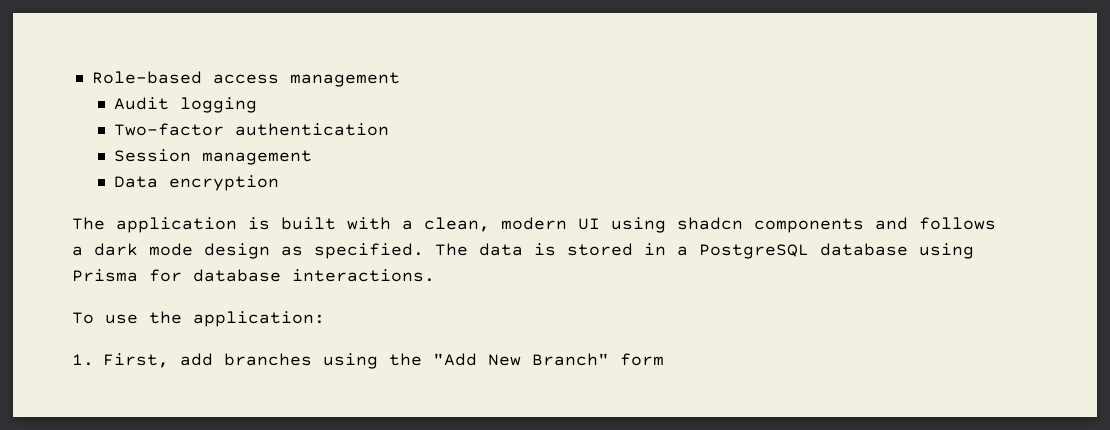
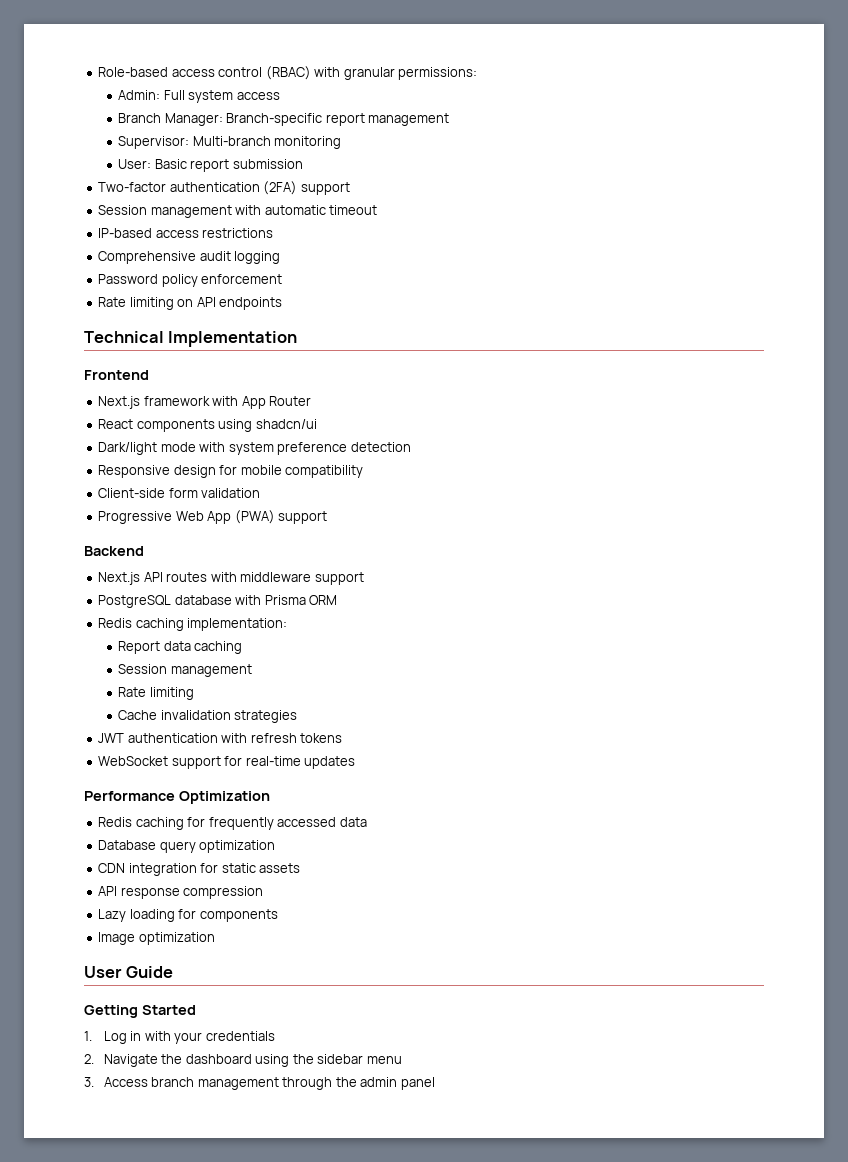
[289,72,400,87] [113,97,257,113] [113,123,389,136] [113,149,312,165] [113,175,279,191] [72,217,996,233] [72,243,974,259] [72,269,435,282] [72,311,325,327] [72,353,664,369] management // Audit logging // Two-factor authentication // Session management // Data encryption // The application is built with a clean, modern UI using shadcn components and follows a dark mode design as specified. The data is stored in a PostgreSQL database using Prisma for database interactions. // To use the application: // 1. First, add branches using the "Add New Branch" form -> [218,66,478,80] [118,90,280,103] [118,113,450,126] [118,136,342,149] [118,159,303,172] [98,181,350,195] [98,205,378,218] [98,228,274,238] [98,251,281,264] [98,274,283,287] [98,297,283,310] [84,331,298,347] [84,370,149,380] [98,396,312,409] [98,419,317,432] [98,442,411,455] [98,465,364,478] [98,488,261,498] [98,510,328,524] [84,546,144,556] [98,572,364,585] [98,595,338,608] [98,618,288,631] [118,641,243,654] [118,664,252,677] [118,687,194,700] [118,710,298,723] [98,733,343,743] [98,756,356,769] [84,791,270,804] [98,817,367,830] [98,840,276,853] [98,863,301,876] [98,886,264,899] [98,909,278,922] [98,932,215,945] [84,966,174,978] [84,1005,196,1018] [84,1031,275,1044] [84,1054,403,1067] [84,1077,436,1090] control (RBAC) with granular permissions: // Admin: Full system access // Branch Manager: Branch-specific report management // Supervisor: Multi-branch monitoring // User: Basic report submission // Two-factor authentication (2FA) support // Session management with automatic timeout // IP-based access restrictions // Comprehensive audit logging // Password policy enforcement // Rate limiting on API endpoints // Technical Implementation // Frontend // Next.js framework with App Router // React components using shadcn/ui // Dark/light mode with system preference detection // Responsive design for mobile compatibility // Client-side form validation // Progressive Web App (PWA) support // Backend // Next.js API routes with middleware support // PostgreSQL database with Prisma ORM // Redis caching implementation: // Report data caching // Session management // Rate limiting // Cache invalidation strategies // JWT authentication with refresh tokens // WebSocket support for real-time updates // Performance Optimization // Redis caching for frequently accessed data // Database query optimization // CDN integration for static assets // API response compression // Lazy loading for components // Image optimization // User Guide // Getting Started // 1. Log in with your credentials // 2. Navigate the dashboard using the sidebar menu // 3. Access branch management through the admin panel

